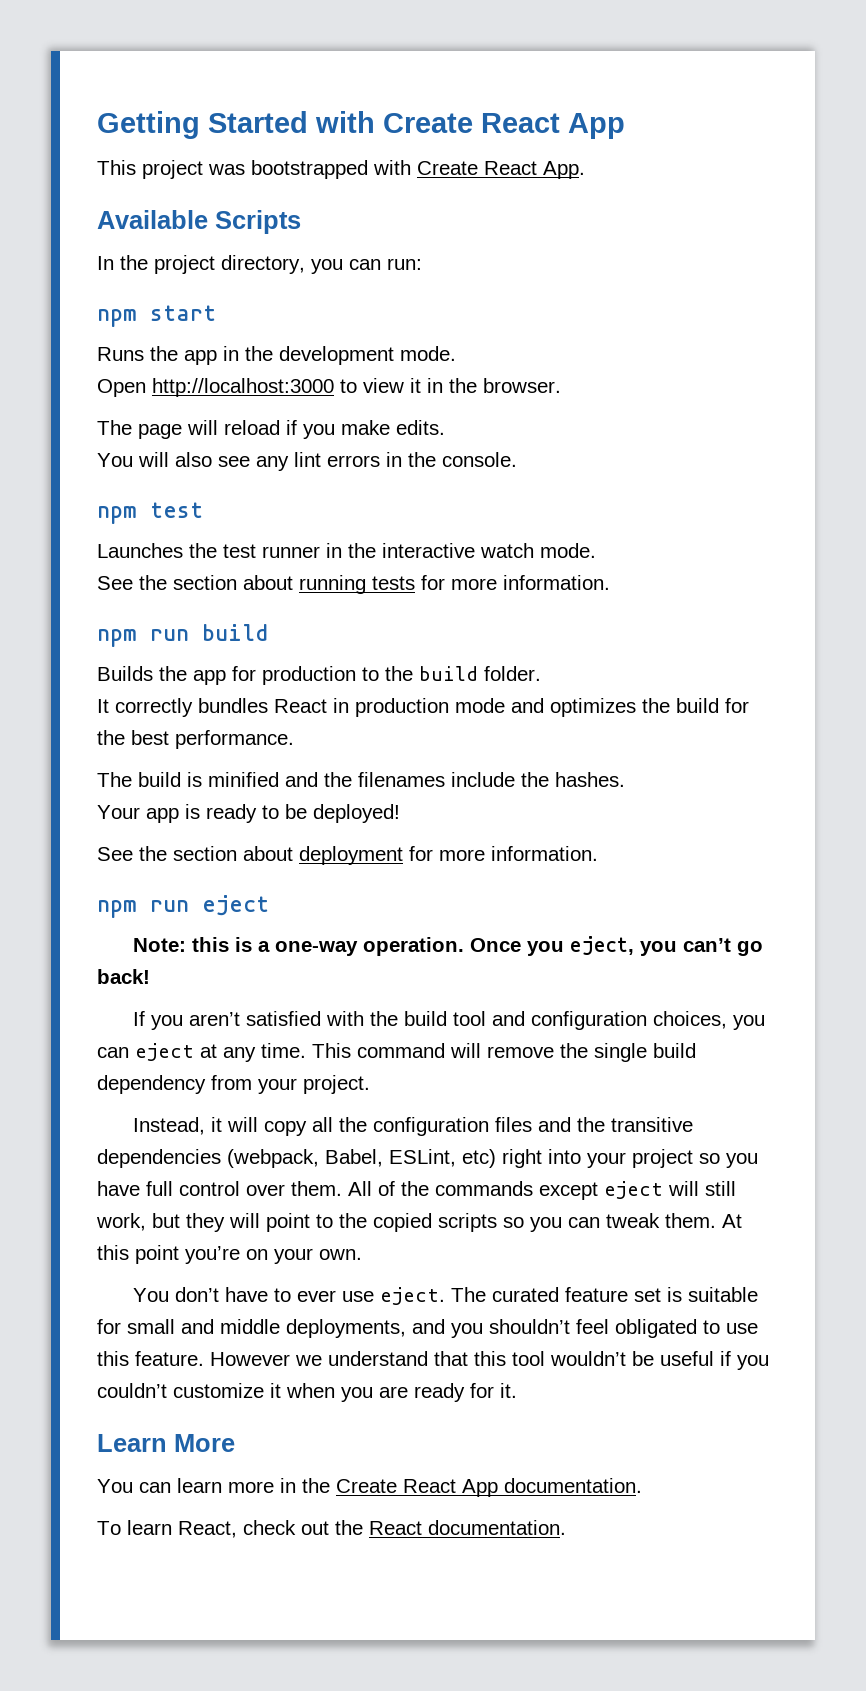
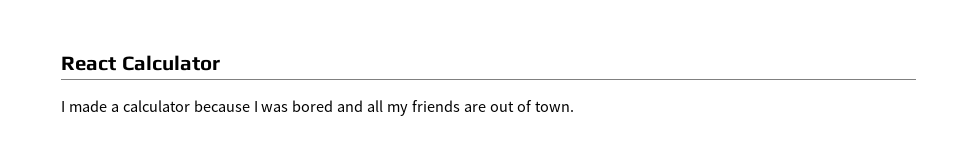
[97,111,625,139] [97,160,585,179] [97,210,301,234] [97,255,422,274] [97,305,216,327] [97,346,456,365] [97,378,561,397] [97,420,445,439] [97,452,517,471] [97,502,203,524] [97,543,596,558] [97,575,610,594] [97,624,268,647] [97,666,541,685] [97,698,749,717] [97,730,294,749] [97,772,625,787] [97,804,400,823] [97,846,598,865] [97,895,269,918] [133,936,764,956] [97,969,150,984] [133,1011,766,1030] [97,1043,696,1062] [97,1075,370,1094] [133,1117,694,1136] [97,1149,758,1168] [97,1181,736,1200] [96,1213,742,1232] [97,1245,362,1264] [133,1287,759,1305] [97,1319,758,1338] [97,1351,769,1370] [97,1383,517,1402] [97,1434,235,1452] [97,1478,642,1497] [97,1520,566,1538] Getting Started with Create React App // This project was bootstrapped with Create React App. // Available Scripts // In the project directory, you can run: // npm start // Runs the app in the development mode. // Open http://localhost:3000 to view it in the browser. // The page will reload if you make edits. // You will also see any lint errors in the console. // npm test // Launches the test runner in the interactive watch mode. // See the section about running tests for more information. // npm run build // Builds the app for production to the build folder. // It correctly bundles React in production mode and optimizes the build for the best performance. // The build is minified and the filenames include the hashes. // Your app is ready to be deployed! // See the section about deployment for more information. // npm run eject // Note: this is a one-way operation. Once you eject, you can’t go back! // If you aren’t satisfied with the build tool and configuration choices, you can eject at any time. This command will remove the single build dependency from your project. // Instead, it will copy all the configuration files and the transitive dependencies (webpack, Babel, ESLint, etc) right into your project so you have full control over them. All of the commands except eject will still work, but they will point to the copied scripts so you can tweak them. At this point you’re on your own. // You don’t have to ever use eject. The curated feature set is suitable for small and middle deployments, and you shouldn’t feel obligated to use this feature. However we understand that this tool wouldn’t be useful if you couldn’t customize it when you are ready for it. // Learn More // You can learn more in the Create React App documentation. // To learn React, check out the React documentation. -> [61,55,220,71] [61,100,574,116] React Calculator // I made a calculator because I was bored and all my friends are out of town.

